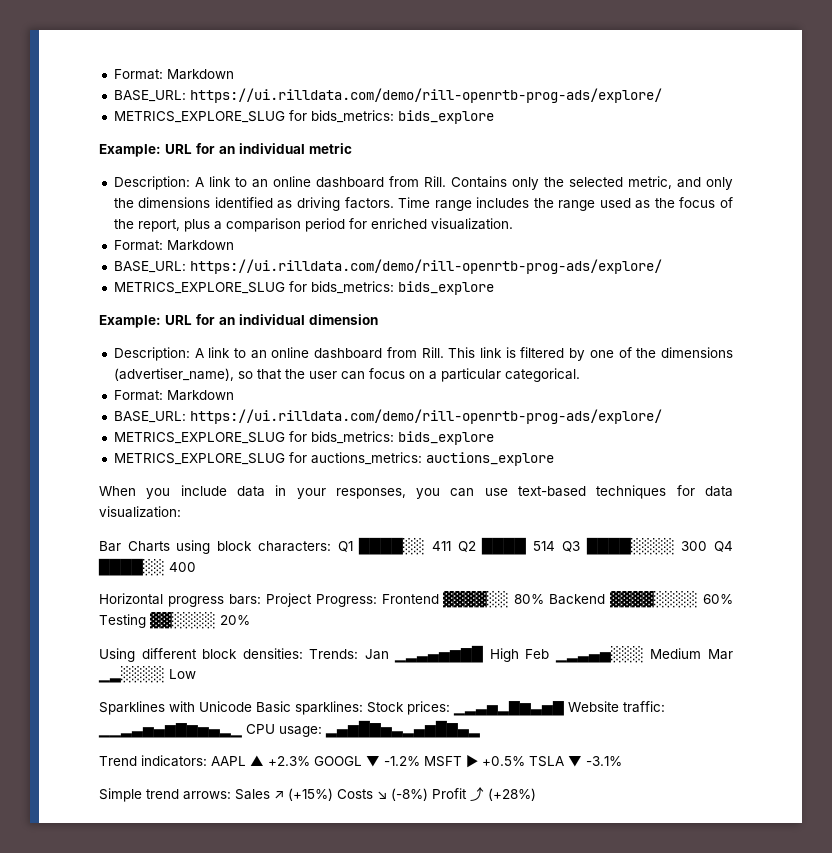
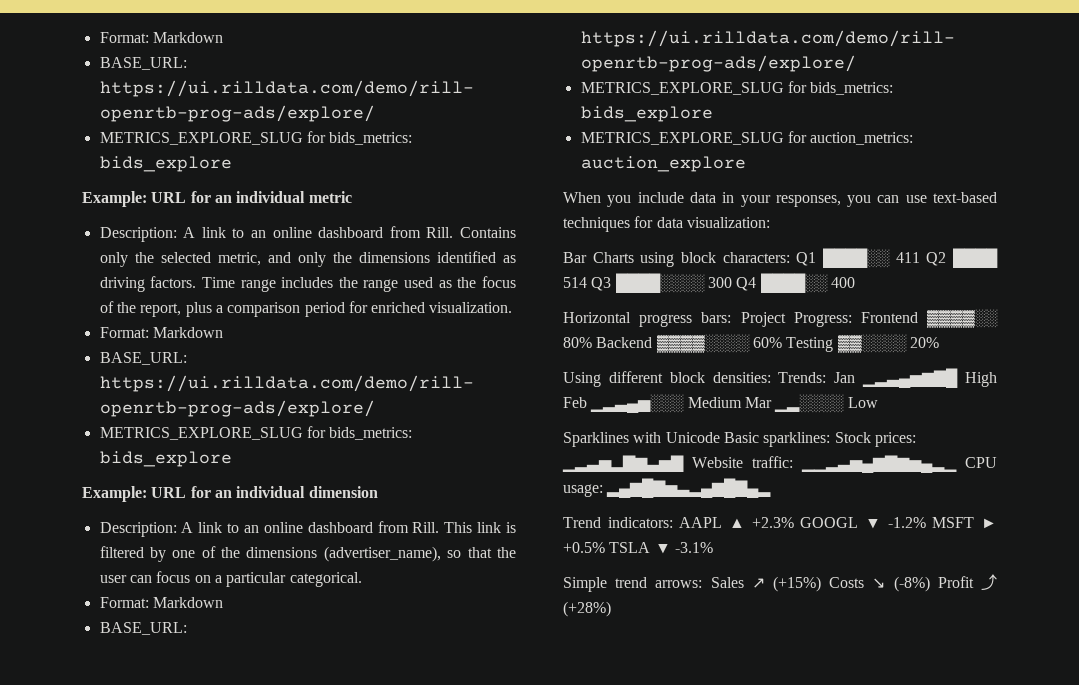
[310,452,554,466] auctions_metrics: auctions_explore -> [810,132,914,145] [580,156,746,172] auction_metrics: auction_explore

